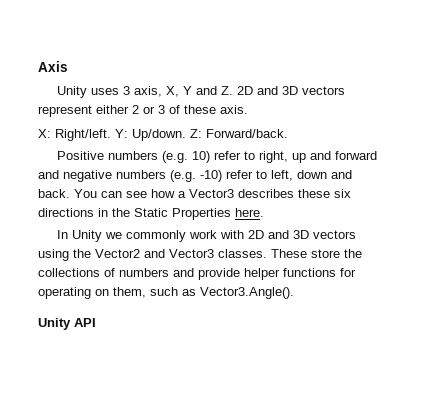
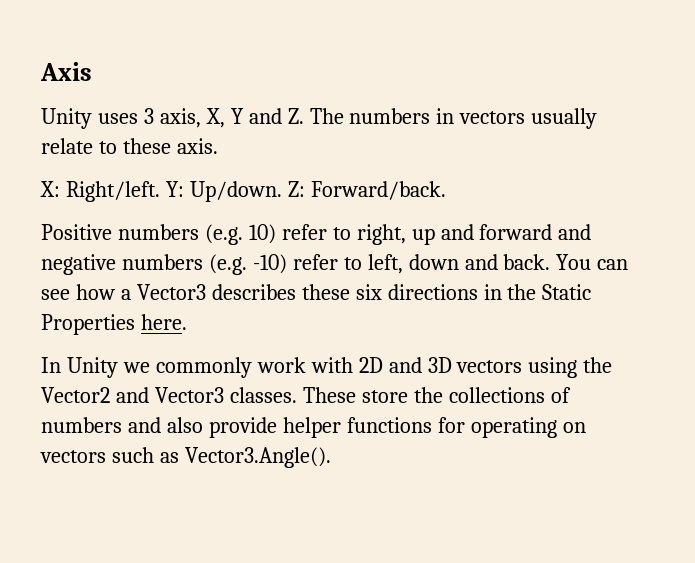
[236,86,345,95] [38,105,180,117] 2D and 3D vectors represent either 2 or 3 of -> [309,108,598,129] [41,138,117,154] The numbers in vectors usually relate to
(194, 272) none -> [166,417,203,433] also
[113,287,146,298] them, -> [40,450,106,463] vectors
[38,318,96,330] // Unity API -> (331, 457) none

